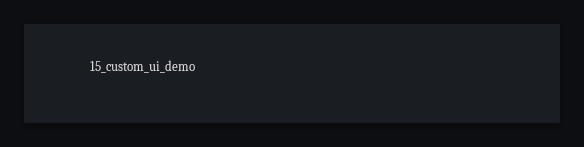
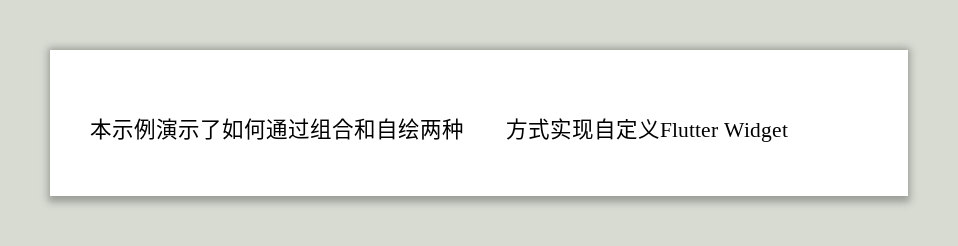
[90,60,195,73] 15_custom_ui_demo -> [90,118,788,142] 本示例演示了如何通过组合和自绘两种方式实现自定义Flutter Widget

